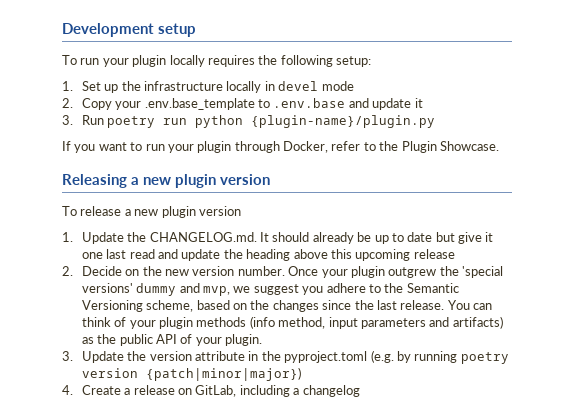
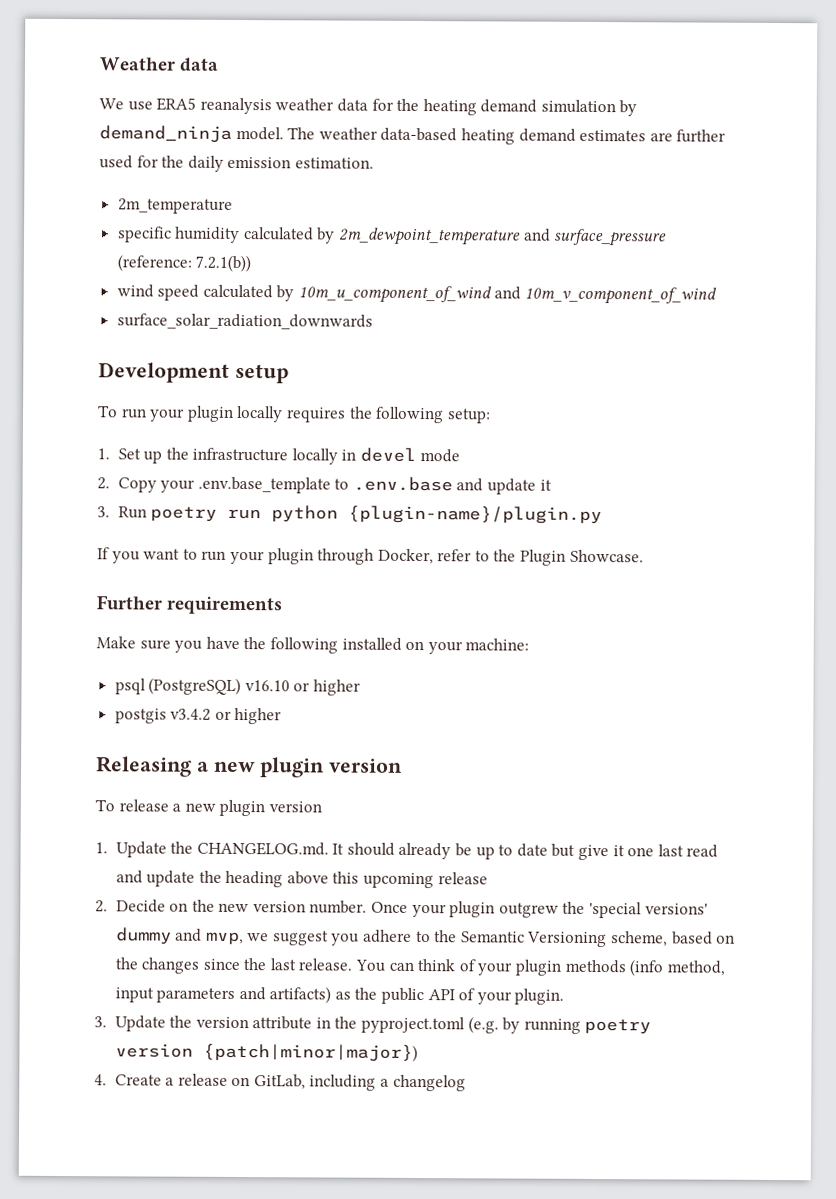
(62, 30) none -> [99,57,220,72] [99,97,638,117] [99,125,727,145] [99,155,374,172] [117,198,233,214] [116,226,668,247] [116,254,252,273] [116,284,718,305] [116,313,373,330] Weather data // We use ERA5 reanalysis weather data for the heating demand simulation by demand_ninja model. The weather data-based heating demand estimates are further used for the daily emission estimation. // 2m_temperature // specific humidity calculated by 2m_dewpoint_temperature and surface_pressure (reference: 7.2.1(b)) // wind speed calculated by 10m_u_component_of_wind and 10m_v_component_of_wind // surface_solar_radiation_downwards //
(499, 146) none -> [96,595,284,615] [96,636,530,655] [114,677,362,696] [114,707,283,725] // Further requirements // Make sure you have the following installed on your machine: // psql (PostgreSQL) v16.10 or higher // postgis v3.4.2 or higher

